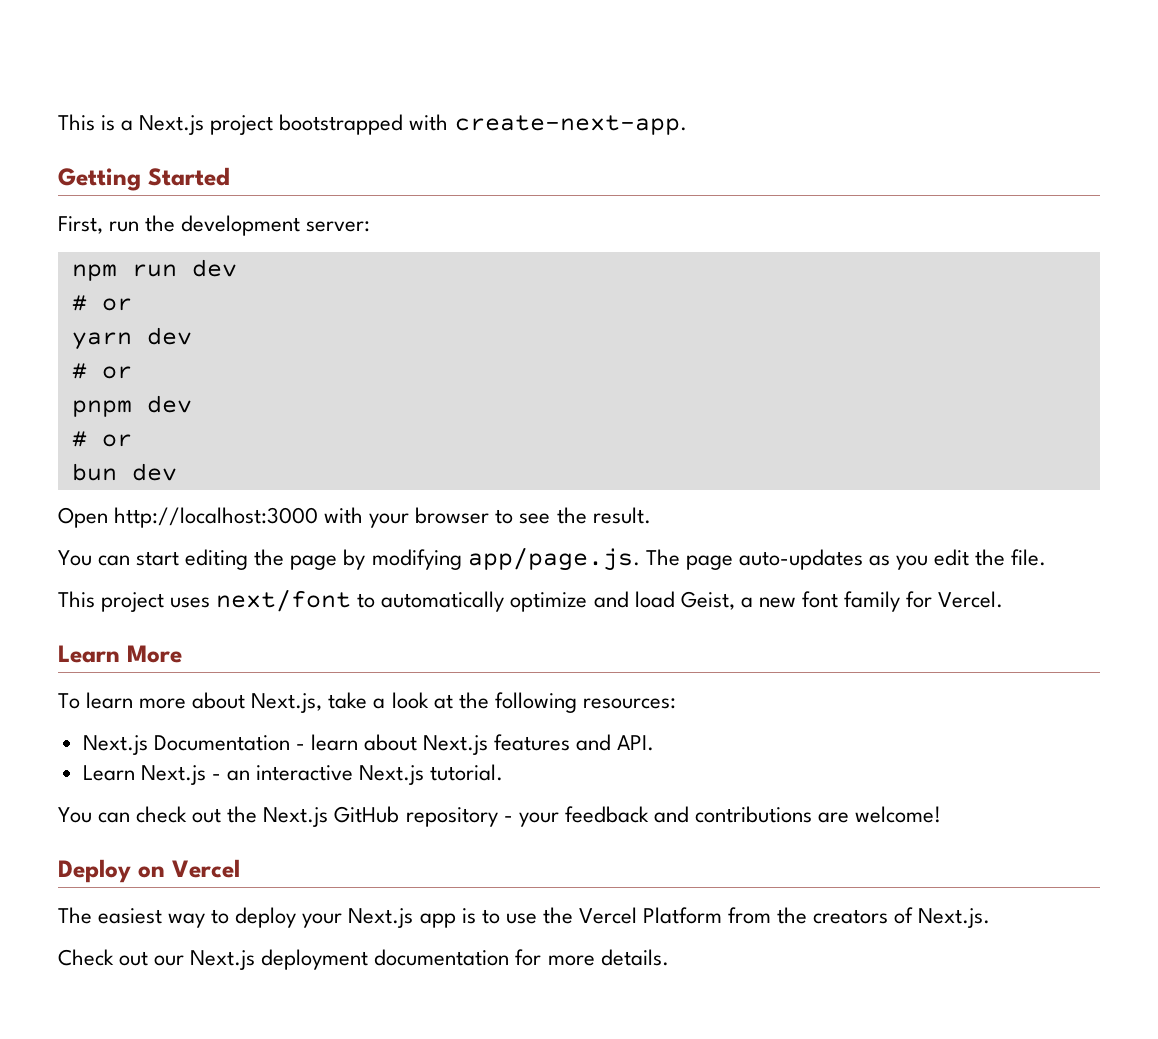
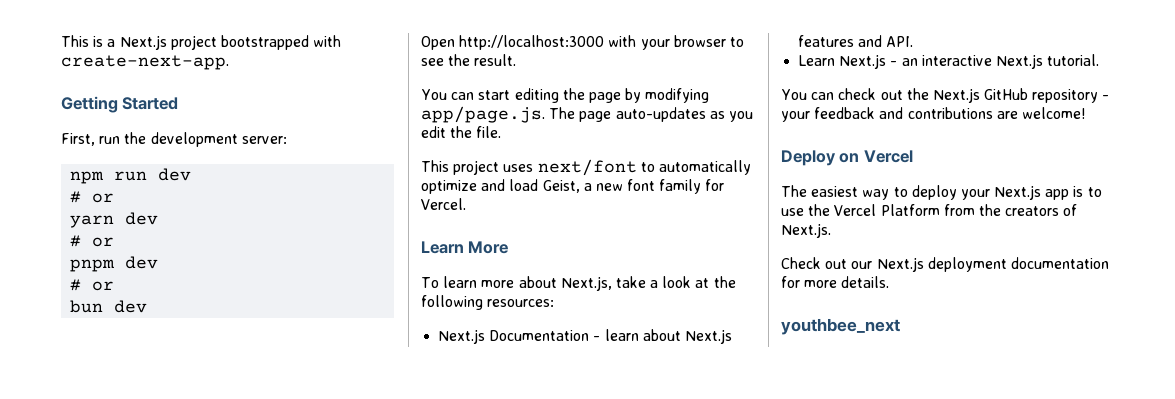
(669, 957) none -> [781,318,900,335] // youthbee_next

